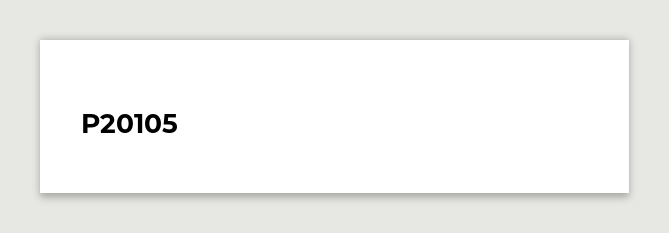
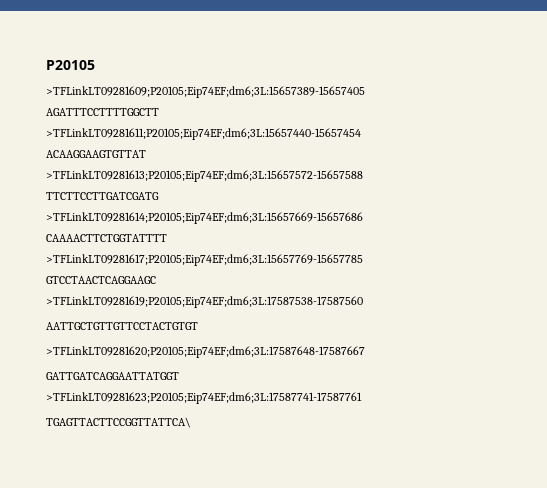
(178, 123) none -> [46,86,365,98] [46,108,159,116] [46,128,361,140] [46,150,146,158] [46,170,363,182] [46,192,159,200] [46,212,363,224] [46,234,167,242] [46,254,363,266] [46,276,156,284] [46,296,363,308] [46,322,198,330] [46,346,365,358] [46,372,179,380] [46,392,362,404] [46,417,191,428] // >TFLinkLT09281609;P20105;Eip74EF;dm6;3L:15657389-15657405 // AGATTTCCTTTTGGCTT // >TFLinkLT09281611;P20105;Eip74EF;dm6;3L:15657440-15657454 // ACAAGGAAGTGTTAT // >TFLinkLT09281613;P20105;Eip74EF;dm6;3L:15657572-15657588 // TTCTTCCTTGATCGATG // >TFLinkLT09281614;P20105;Eip74EF;dm6;3L:15657669-15657686 // CAAAACTTCTGGTATTTT // >TFLinkLT09281617;P20105;Eip74EF;dm6;3L:15657769-15657785 // GTCCTAACTCAGGAAGC // >TFLinkLT09281619;P20105;Eip74EF;dm6;3L:17587538-17587560 // AATTGCTGTTGTTCCTACTGTGT // >TFLinkLT09281620;P20105;Eip74EF;dm6;3L:17587648-17587667 // GATTGATCAGGAATTATGGT // >TFLinkLT09281623;P20105;Eip74EF;dm6;3L:17587741-17587761 // TGAGTTACTTCCGGTTATTCA\

